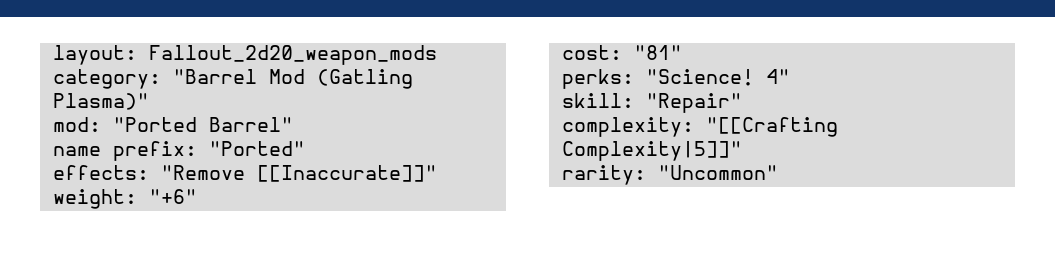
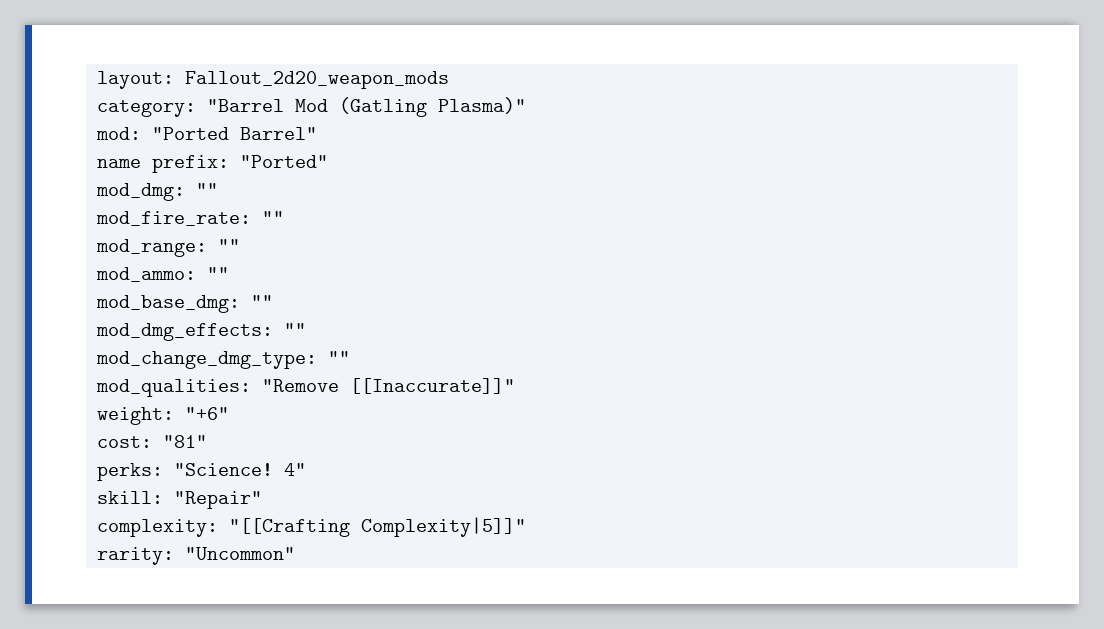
[52,165,149,180] effects: -> [96,183,219,201] [96,211,285,226] [96,239,241,257] [96,267,230,282] [96,295,274,313] [96,323,307,341] [96,351,351,369] [96,379,252,397] mod_dmg: "" // mod_fire_rate: "" // mod_range: "" // mod_ammo: "" // mod_base_dmg: "" // mod_dmg_effects: "" // mod_change_dmg_type: "" // mod_qualities:

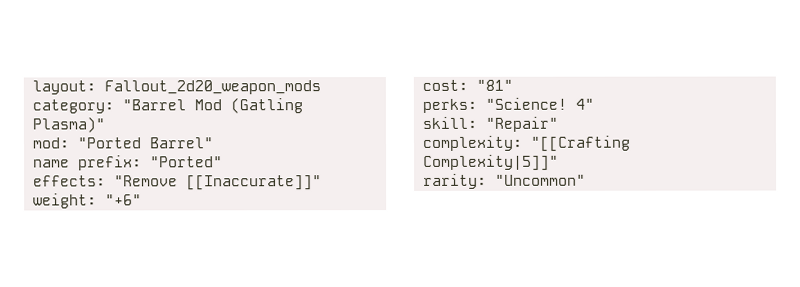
[96,183,219,201] [96,211,285,226] [96,239,241,257] [96,267,230,282] [96,295,274,313] [96,323,307,341] [96,351,351,369] [96,379,252,397] mod_dmg: "" // mod_fire_rate: "" // mod_range: "" // mod_ammo: "" // mod_base_dmg: "" // mod_dmg_effects: "" // mod_change_dmg_type: "" // mod_qualities: -> [33,175,107,187] effects:

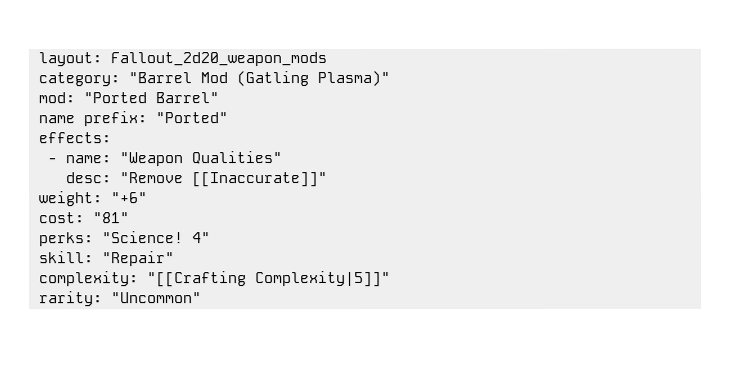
(107, 181) none -> [46,151,282,167] [64,172,111,184] // - name: "Weapon Qualities" // desc:

